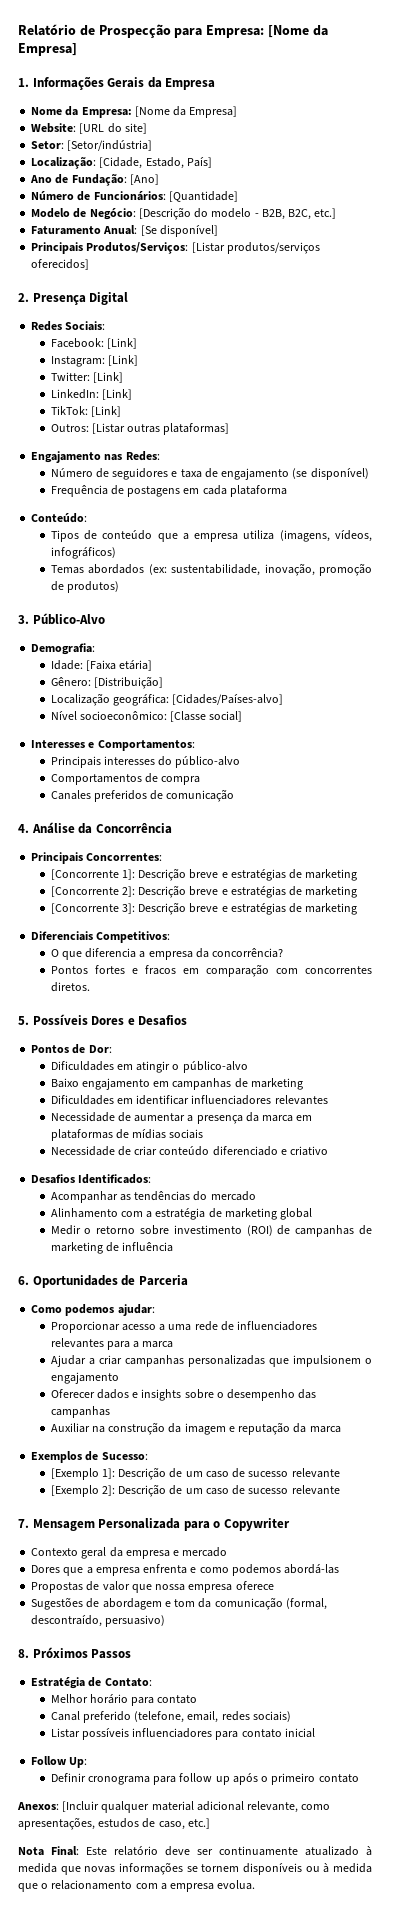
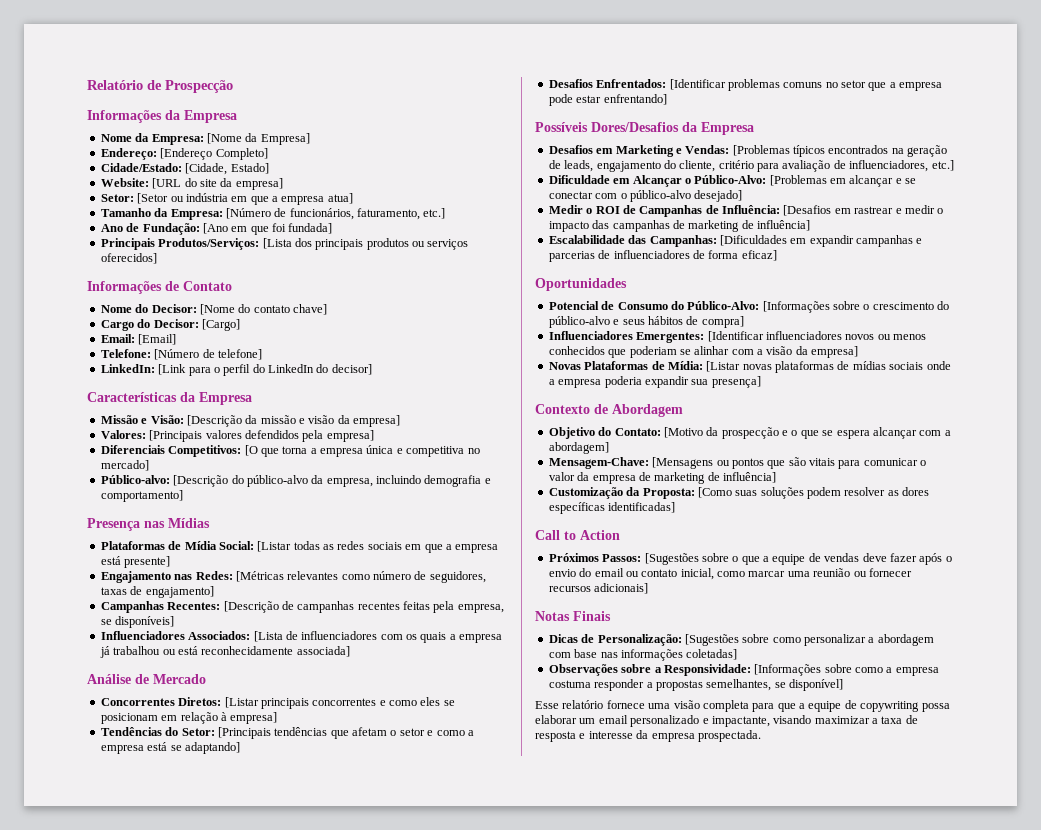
[174,25,328,38] [18,43,77,56] [18,76,145,90] para Empresa: [Nome da Empresa] // 1. Informações Gerais -> [87,110,162,123] // Informações
[31,123,147,134] [31,140,153,151] [31,157,212,169] [30,174,159,186] [31,191,238,202] [31,207,337,220] [31,225,218,237] [31,242,320,254] [31,259,90,270] [18,292,129,305] [31,321,106,331] [50,338,137,349] [50,355,138,367] [50,372,123,383] [50,389,132,400] [50,406,121,417] [50,423,230,435] [31,451,160,463] [50,468,369,480] [50,485,287,497] [31,513,88,523] [50,530,372,542] [50,547,116,559] [50,563,372,576] [50,581,119,593] [18,613,105,625] [31,643,96,655] [50,660,153,671] [50,676,163,689] [50,693,284,706] [50,711,243,722] [31,740,195,751] [50,756,241,768] [50,773,201,785] [50,789,235,802] [18,822,172,834] [31,852,163,864] [50,868,358,881] [50,885,358,898] [50,902,358,915] [31,931,171,943] [50,948,284,960] [50,964,372,977] [50,982,90,992] [18,1014,188,1026] [31,1044,112,1054] [50,1061,248,1073] [50,1078,303,1090] [50,1095,328,1105] [50,1112,313,1124] [50,1129,204,1141] [50,1146,329,1156] [31,1174,152,1184] [50,1191,256,1203] [50,1208,313,1220] [50,1225,372,1237] [50,1242,174,1254] [18,1275,188,1288] [31,1304,155,1316] [50,1321,318,1333] [50,1338,174,1350] [50,1355,372,1367] [50,1372,119,1384] [50,1389,317,1401] [50,1406,110,1418] [50,1422,341,1435] [31,1451,148,1463] [50,1467,340,1480] [50,1484,340,1497] [18,1518,290,1531] [31,1547,228,1559] [31,1564,340,1576] [31,1581,274,1593] [31,1597,327,1610] [31,1615,166,1627] [18,1647,132,1659] [31,1677,152,1689] [50,1694,198,1706] [50,1711,291,1723] [50,1728,315,1740] [31,1756,88,1768] [50,1773,359,1785] [17,1801,331,1813] [18,1817,210,1830] [18,1846,372,1856] [18,1862,373,1875] [18,1880,256,1892] Website: [URL do site] // Setor: [Setor/indústria] // Localização: [Cidade, Estado, País] // Ano de Fundação: [Ano] // Número de Funcionários: [Quantidade] // Modelo de Negócio: [Descrição do modelo - B2B, B2C, etc.] // Faturamento Anual: [Se disponível] // Principais Produtos/Serviços: [Listar produtos/serviços oferecidos] // 2. Presença Digital // Redes Sociais: // Facebook: [Link] // Instagram: [Link] // Twitter: [Link] // LinkedIn: [Link] // TikTok: [Link] // Outros: [Listar outras plataformas] // Engajamento nas Redes: // Número de seguidores e taxa de engajamento (se disponível) // Frequência de postagens em cada plataforma // Conteúdo: // Tipos de conteúdo que a empresa utiliza (imagens, vídeos, infográficos) // Temas abordados (ex: sustentabilidade, inovação, promoção de produtos) // 3. Público-Alvo // Demografia: // Idade: [Faixa etária] // Gênero: [Distribuição] // Localização geográfica: [Cidades/Países-alvo] // Nível socioeconômico: [Classe social] // Interesses e Comportamentos: // Principais interesses do público-alvo // Comportamentos de compra // Canales preferidos de comunicação // 4. Análise da Concorrência // Principais Concorrentes: // [Concorrente 1]: Descrição breve e estratégias de marketing // [Concorrente 2]: Descrição breve e estratégias de marketing // [Concorrente 3]: Descrição breve e estratégias de marketing // Diferenciais Competitivos: // O que diferencia a empresa da concorrência? // Pontos fortes e fracos em comparação com concorrentes diretos. // 5. Possíveis Dores e Desafios // Pontos de Dor: // Dificuldades em atingir o público-alvo // Baixo engajamento em campanhas de marketing // Dificuldades em identificar influenciadores relevantes // Necessidade de aumentar a presença da marca em plataformas de mídias sociais // Necessidade de criar conteúdo diferenciado e criativo // Desafios Identificados: // Acompanhar as tendências do mercado // Alinhamento com a estratégia de marketing global // Medir o retorno sobre investimento (ROI) de campanhas de marketing de influência // 6. Oportunidades de Parceria // Como podemos ajudar: // Proporcionar acesso a uma rede de influenciadores relevantes para a marca // Ajudar a criar campanhas personalizadas que impulsionem o engajamento // Oferecer dados e insights sobre o desempenho das campanhas // Auxiliar na construção da imagem e reputação da marca // Exemplos de Sucesso: // [Exemplo 1]: Descrição de um caso de sucesso relevante // [Exemplo 2]: Descrição de um caso de sucesso relevante // 7. Mensagem Personalizada para o Copywriter // Contexto geral da empresa e mercado // Dores que a empresa enfrenta e como podemos abordá-las // Propostas de valor que nossa empresa oferece // Sugestões de abordagem e tom da comunicação (formal, descontraído, persuasivo) // 8. Próximos Passos // Estratégia de Contato: // Melhor horário para contato // Canal preferido (telefone, email, redes sociais) // Listar possíveis influenciadores para contato inicial // Follow Up: // Definir cronograma para follow up após o primeiro contato // Anexos: [Incluir qualquer material adicional relevante, como apresentações, estudos de caso, etc.] // Nota Final: Este relatório deve ser continuamente atualizado à medida que novas informações se tornem disponíveis ou à medida que o relacionamento com a empresa evolua. -> [100,148,268,160] [100,163,269,175] [100,178,283,190] [100,193,353,205] [100,208,446,220] [100,223,333,235] [100,238,469,250] [100,253,157,264] [87,281,232,294] [100,304,327,315] [100,319,240,331] [100,334,177,345] [100,349,262,360] [100,364,372,376] [87,392,252,405] [100,415,401,427] [100,430,374,442] [100,445,480,457] [100,460,149,471] [100,475,491,487] [100,490,183,502] [87,518,210,531] [100,541,499,553] [100,556,171,568] [100,571,486,583] [100,586,214,598] [100,601,504,613] [100,616,175,628] [100,631,503,643] [99,646,350,658] [87,674,206,684] [100,697,455,709] [100,712,278,724] [100,727,474,739] [100,742,240,754] [548,79,943,91] [548,94,667,106] [535,122,754,135] [548,145,948,157] [548,160,954,172] [548,175,917,187] [548,190,743,202] [548,205,944,217] [548,220,810,232] [548,235,923,247] [548,250,777,262] [535,278,627,291] [548,301,950,313] [548,316,744,328] [548,331,926,343] [548,346,859,358] [548,361,951,373] [548,376,761,388] [535,404,683,417] [548,427,951,439] [548,442,609,454] [548,457,927,469] [548,472,776,484] [548,487,930,499] [548,502,676,514] [535,530,620,540] [548,553,952,565] [548,568,912,580] [548,583,649,594] [535,611,611,621] [548,634,934,646] [548,649,738,661] [548,664,939,676] [548,679,843,691] [535,700,950,712] [535,715,918,727] [535,730,761,742] Endereço: [Endereço Completo] // Cidade/Estado: [Cidade, Estado] // Website: [URL do site da empresa] // Setor: [Setor ou indústria em que a empresa atua] // Tamanho da Empresa: [Número de funcionários, faturamento, etc.] // Ano de Fundação: [Ano em que foi fundada] // Principais Produtos/Serviços: [Lista dos principais produtos ou serviços oferecidos] // Informações de Contato // Nome do Decisor: [Nome do contato chave] // Cargo do Decisor: [Cargo] // Email: [Email] // Telefone: [Número de telefone] // LinkedIn: [Link para o perfil do LinkedIn do decisor] // Características da Empresa // Missão e Visão: [Descrição da missão e visão da empresa] // Valores: [Principais valores defendidos pela empresa] // Diferenciais Competitivos: [O que torna a empresa única e competitiva no mercado] // Público-alvo: [Descrição do público-alvo da empresa, incluindo demografia e comportamento] // Presença nas Mídias // Plataformas de Mídia Social: [Listar todas as redes sociais em que a empresa está presente] // Engajamento nas Redes: [Métricas relevantes como número de seguidores, taxas de engajamento] // Campanhas Recentes: [Descrição de campanhas recentes feitas pela empresa, se disponíveis] // Influenciadores Associados: [Lista de influenciadores com os quais a empresa já trabalhou ou está reconhecidamente associada] // Análise de Mercado // Concorrentes Diretos: [Listar principais concorrentes e como eles se posicionam em relação à empresa] // Tendências do Setor: [Principais tendências que afetam o setor e como a empresa está se adaptando] // Desafios Enfrentados: [Identificar problemas comuns no setor que a empresa pode estar enfrentando] // Possíveis Dores/Desafios da Empresa // Desafios em Marketing e Vendas: [Problemas típicos encontrados na geração de leads, engajamento do cliente, critério para avaliação de influenciadores, etc.] // Dificuldade em Alcançar o Público-Alvo: [Problemas em alcançar e se conectar com o público-alvo desejado] // Medir o ROI de Campanhas de Influência: [Desafios em rastrear e medir o impacto das campanhas de marketing de influência] // Escalabilidade das Campanhas: [Dificuldades em expandir campanhas e parcerias de influenciadores de forma eficaz] // Oportunidades // Potencial de Consumo do Público-Alvo: [Informações sobre o crescimento do público-alvo e seus hábitos de compra] // Influenciadores Emergentes: [Identificar influenciadores novos ou menos conhecidos que poderiam se alinhar com a visão da empresa] // Novas Plataformas de Mídia: [Listar novas plataformas de mídias sociais onde a empresa poderia expandir sua presença] // Contexto de Abordagem // Objetivo do Contato: [Motivo da prospecção e o que se espera alcançar com a abordagem] // Mensagem-Chave: [Mensagens ou pontos que são vitais para comunicar o valor da empresa de marketing de influência] // Customização da Proposta: [Como suas soluções podem resolver as dores específicas identificadas] // Call to Action // Próximos Passos: [Sugestões sobre o que a equipe de vendas deve fazer após o envio do email ou contato inicial, como marcar uma reunião ou fornecer recursos adicionais] // Notas Finais // Dicas de Personalização: [Sugestões sobre como personalizar a abordagem com base nas informações coletadas] // Observações sobre a Responsividade: [Informações sobre como a empresa costuma responder a propostas semelhantes, se disponível] // Esse relatório fornece uma visão completa para que a equipe de copywriting possa elaborar um email personalizado e impactante, visando maximizar a taxa de resposta e interesse da empresa prospectada.

